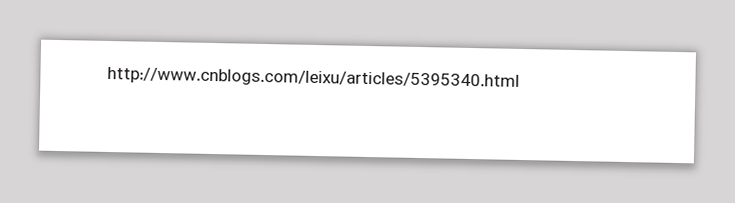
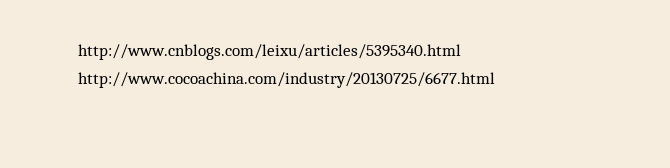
(520, 78) none -> [78,72,495,88] // http://www.cocoachina.com/industry/20130725/6677.html

